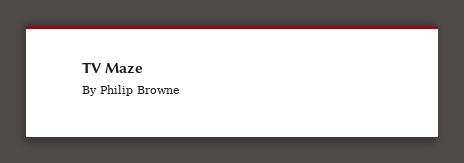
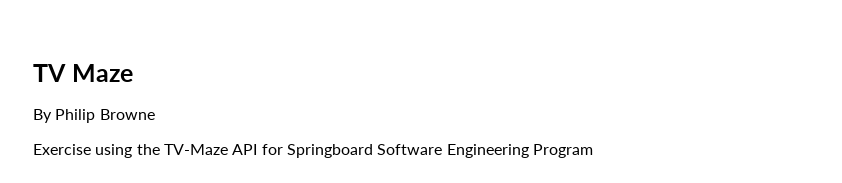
(180, 90) none -> [33,144,593,158] // Exercise using the TV-Maze API for Springboard Software Engineering Program

